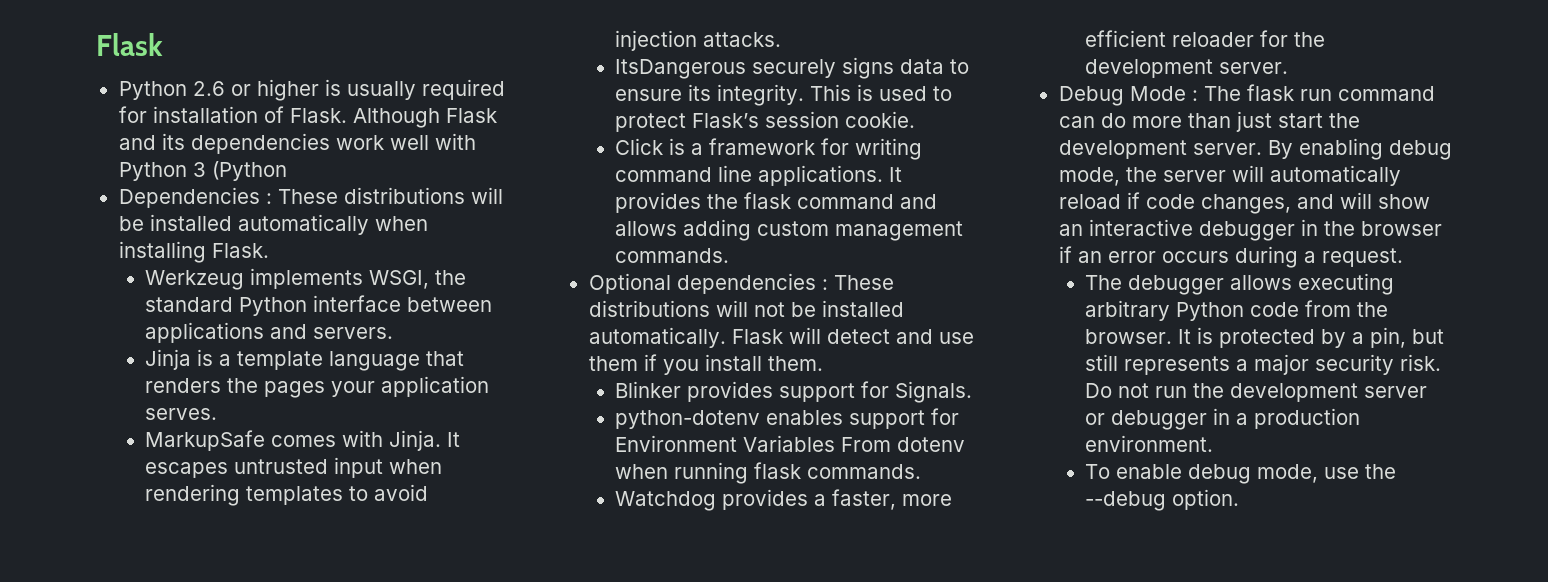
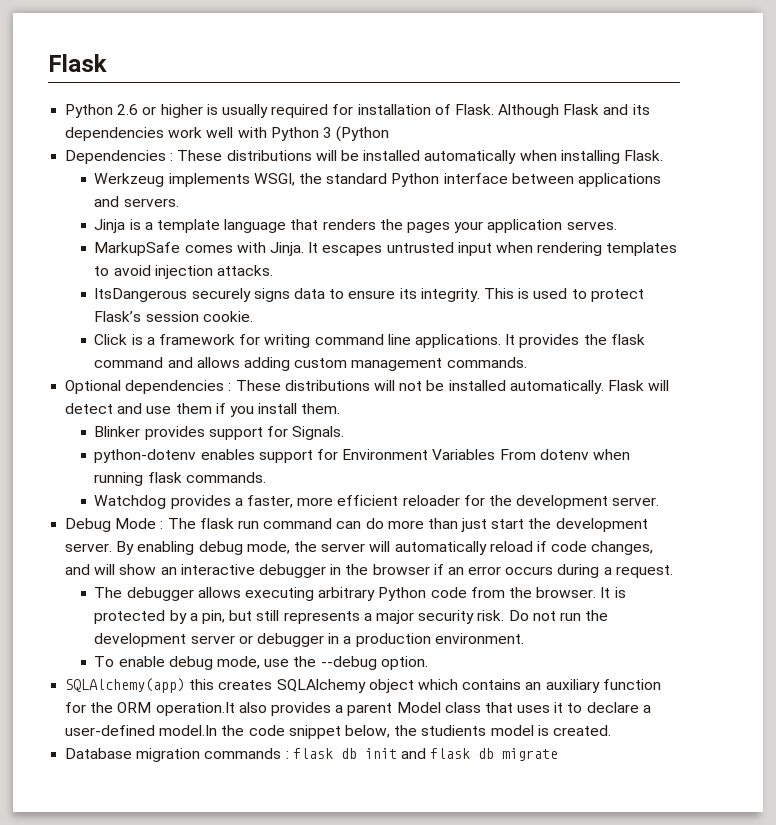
(1240, 499) none -> [65,678,661,693] [65,702,651,716] [65,725,611,739] [65,748,559,762] // SQLAlchemy(app) this creates SQLAlchemy object which contains an auxiliary function for the ORM operation.It also provides a parent Model class that uses it to declare a user-defined model.In the code snippet below, the studients model is created. // Database migration commands : flask db init and flask db migrate

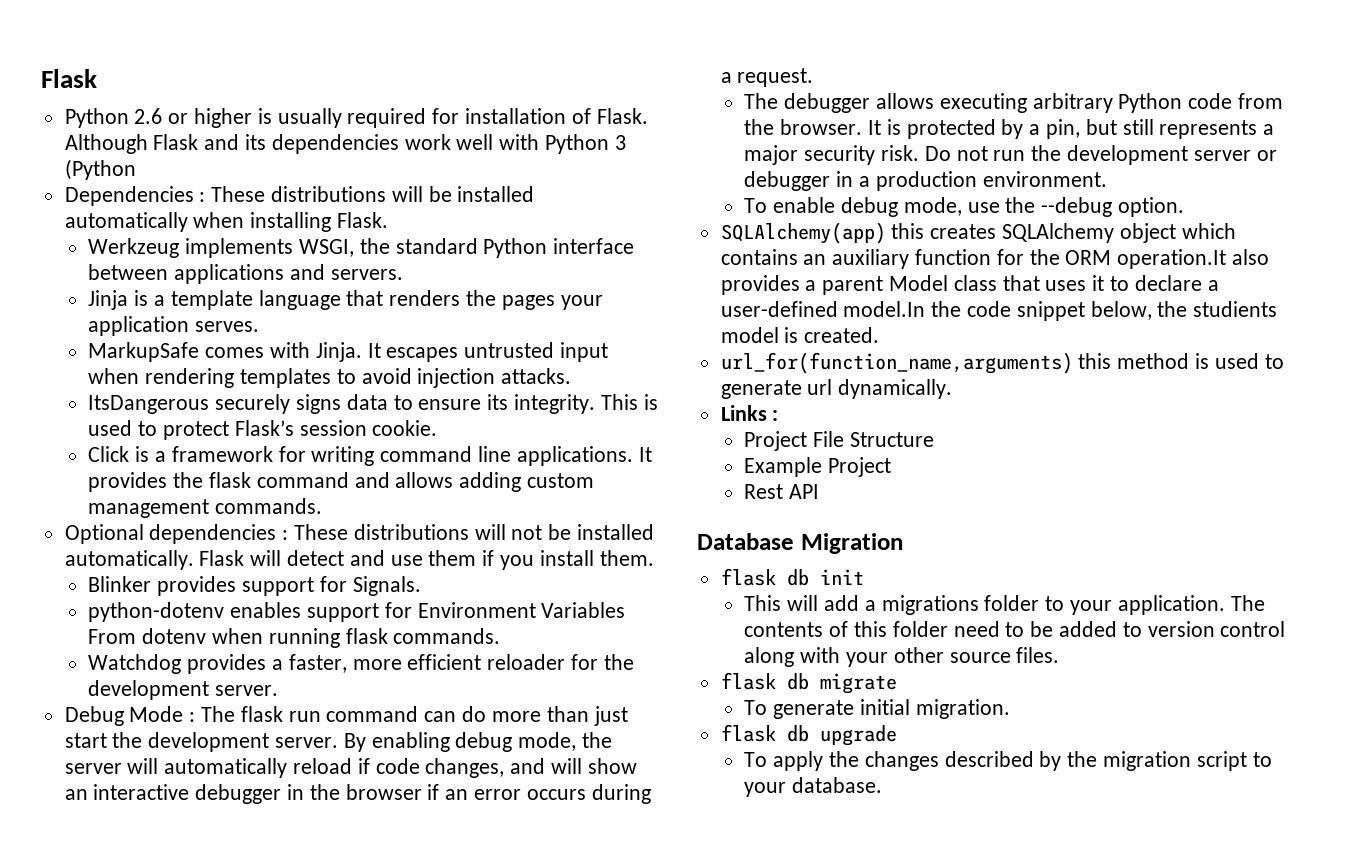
[65,748,559,762] Database migration commands : flask db init and flask db migrate -> [720,352,1284,374] [720,379,953,399] [720,405,779,421] [744,431,934,451] [744,457,892,477] [744,484,820,499] [697,533,903,554] [720,568,864,586] [744,595,1265,615] [744,621,1286,637] [744,647,1060,667] [720,672,897,694] [744,699,1010,719] [720,724,897,746] [744,751,1272,771] [744,777,883,797] url_for(function_name,arguments) this method is used to generate url dynamically. // Links : // Project File Structure // Example Project // Rest API // Database Migration // flask db init // This will add a migrations folder to your application. The contents of this folder need to be added to version control along with your other source files. // flask db migrate // To generate initial migration. // flask db upgrade // To apply the changes described by the migration script to your database.

